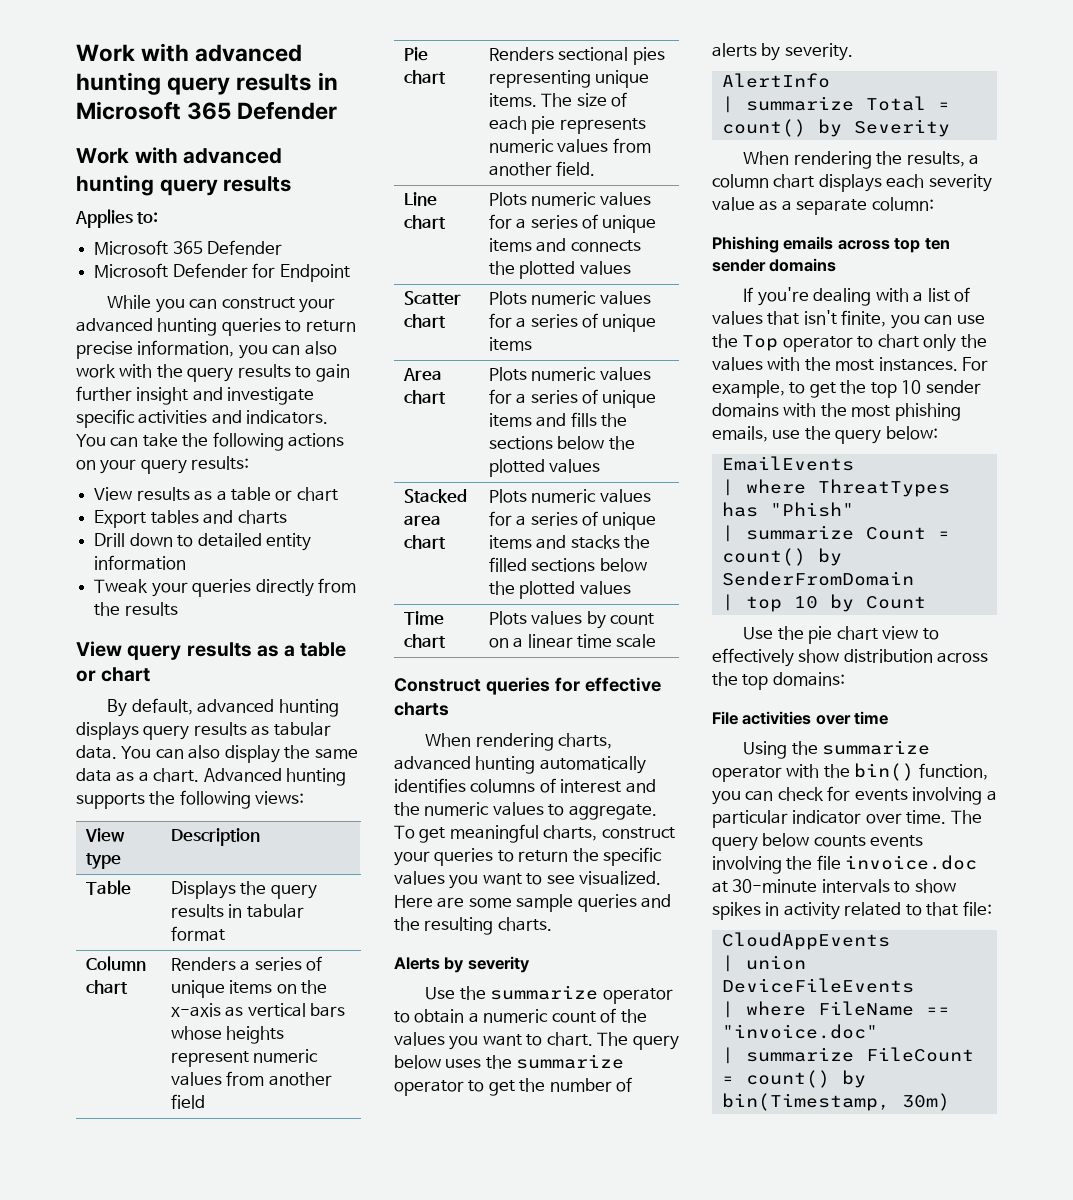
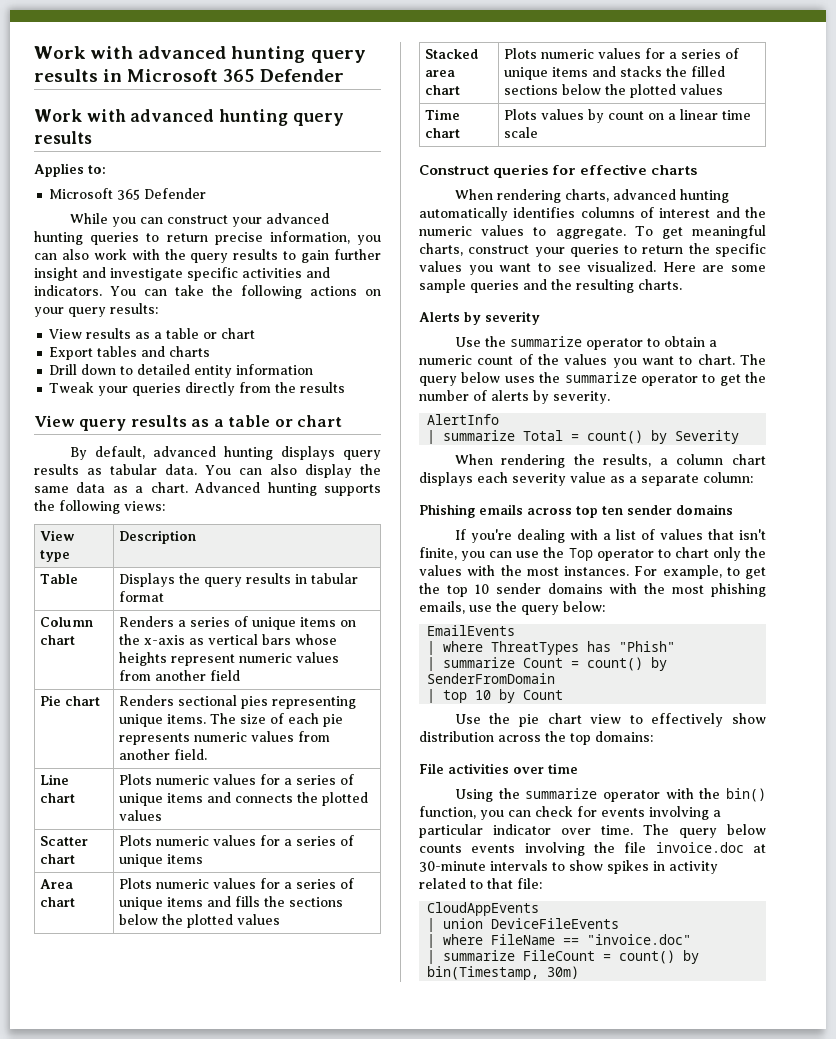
[94,263,350,282] // Microsoft Defender for Endpoint -> (207, 193) none

